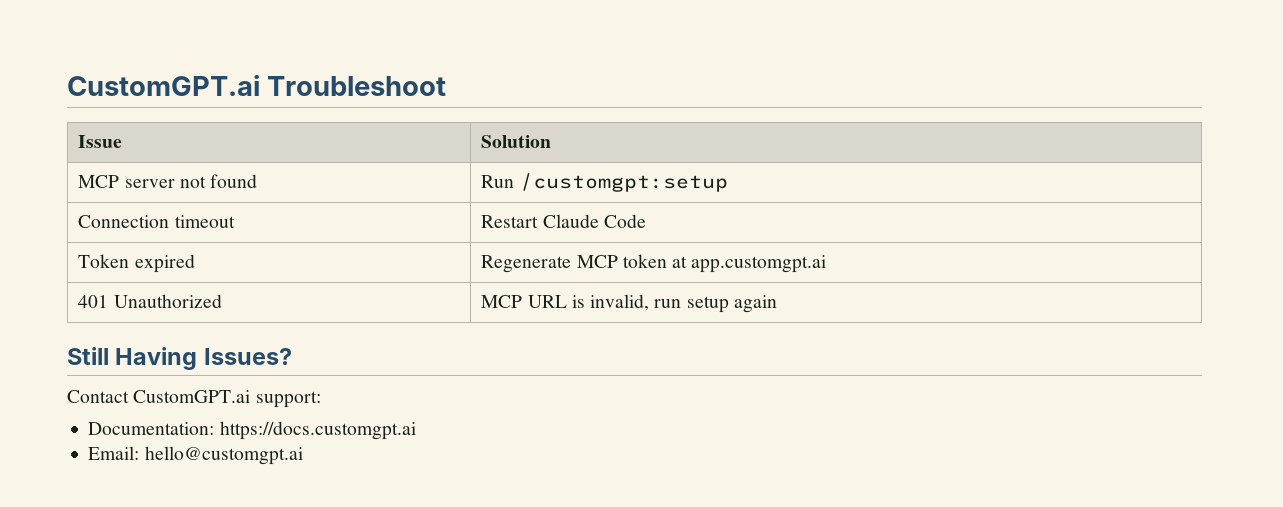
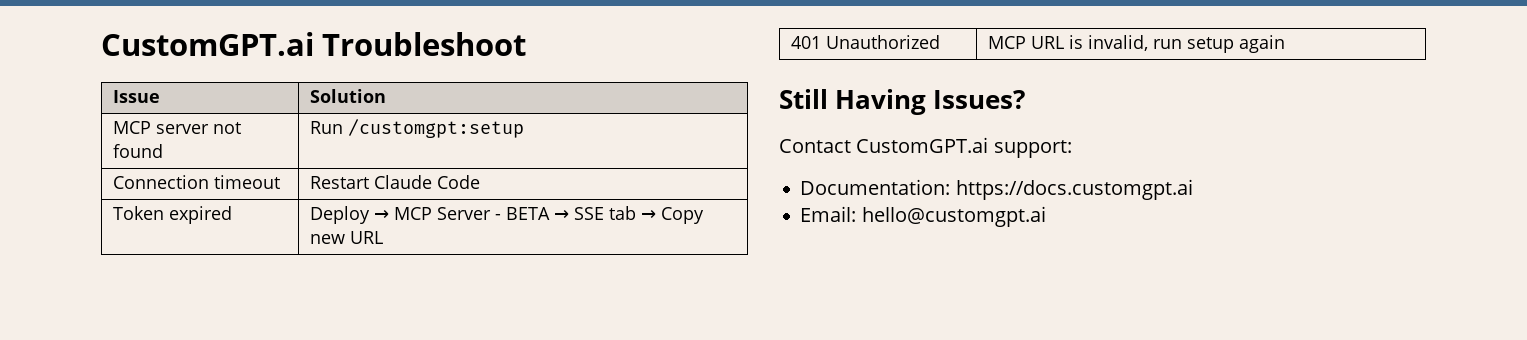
[481,254,827,273] Regenerate MCP token at app.customgpt.ai -> [309,206,704,224] [309,231,383,244] Deploy → MCP Server - BETA → SSE tab → Copy new URL

